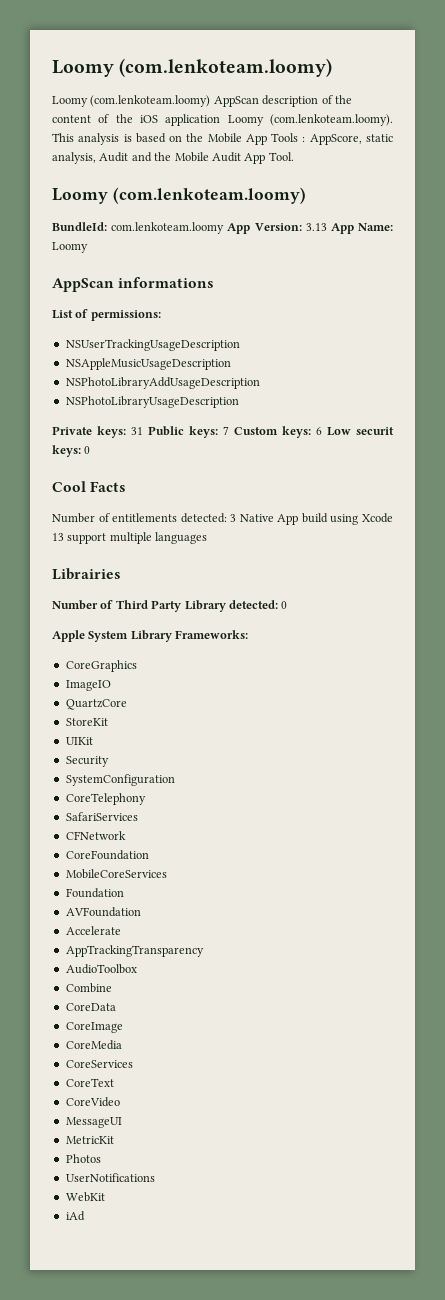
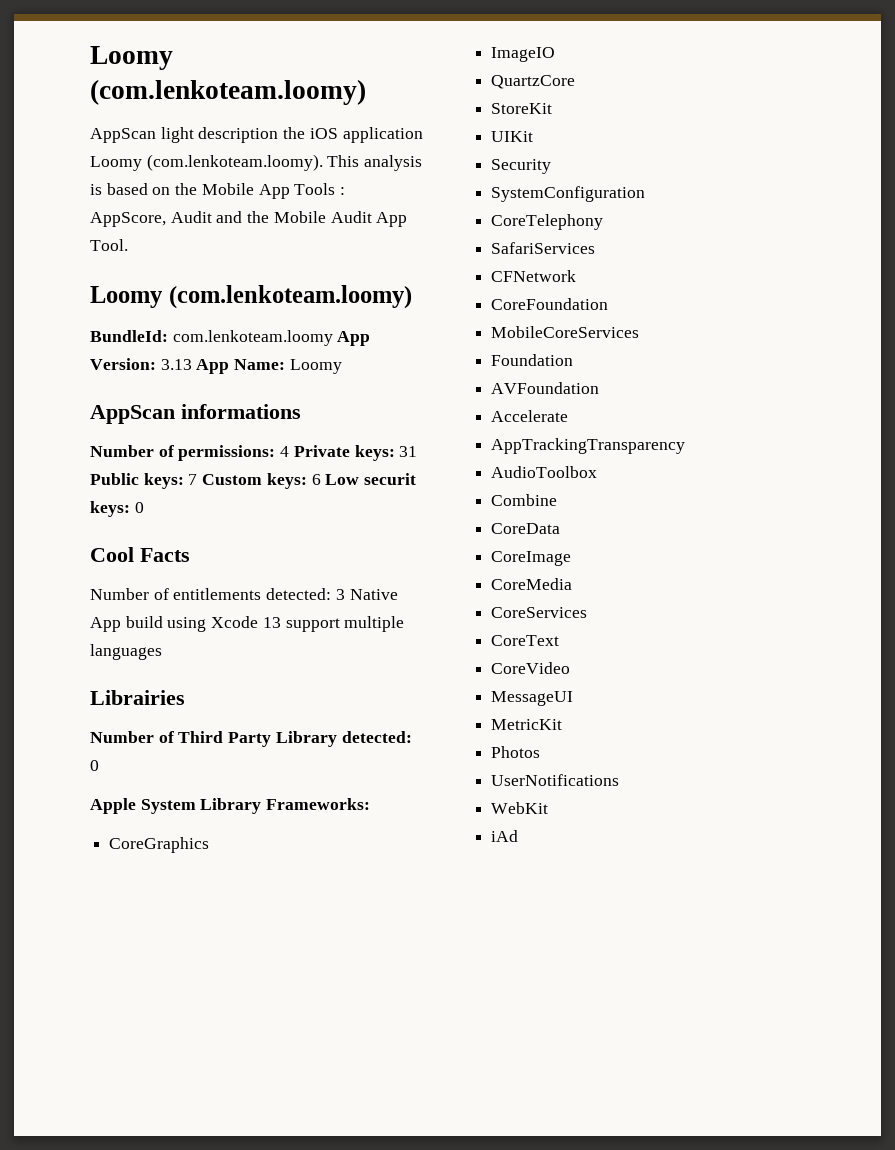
[52,58,333,77] [52,95,352,107] [52,114,110,123] Loomy (com.lenkoteam.loomy) // Loomy (com.lenkoteam.loomy) AppScan description of the content of -> [90,46,173,70] [90,79,366,105] [90,127,279,143] Loomy (com.lenkoteam.loomy) // AppScan light description
[366,134,393,142] [52,152,96,164] static analysis, -> (166, 219) none
[52,310,73,319] List -> [90,445,154,457] Number
[65,339,240,351] [65,358,231,370] [65,377,260,389] [65,396,239,408] // NSUserTrackingUsageDescription // NSAppleMusicUsageDescription // NSPhotoLibraryAddUsageDescription // NSPhotoLibraryUsageDescription // -> [280,446,290,457] 4

